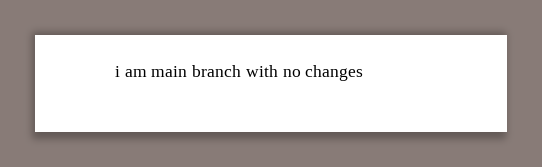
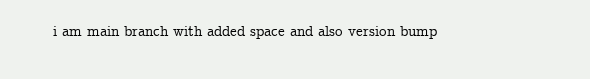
[282,65,364,81] no changes -> [207,26,437,39] added space and also version bump

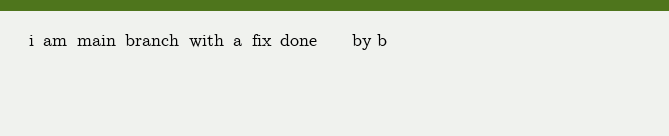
[207,26,437,39] added space and also version bump -> [233,34,387,50] a fix done by b

